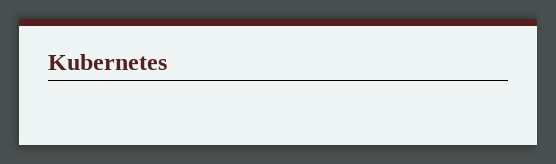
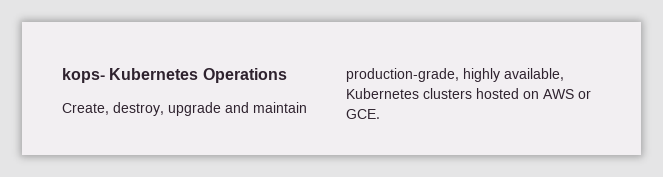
[48,54,167,70] Kubernetes -> [62,68,287,83] [62,102,307,116] [346,68,564,82] [346,88,591,99] [346,109,380,119] kops- Kubernetes Operations // Create, destroy, upgrade and maintain production-grade, highly available, Kubernetes clusters hosted on AWS or GCE.

